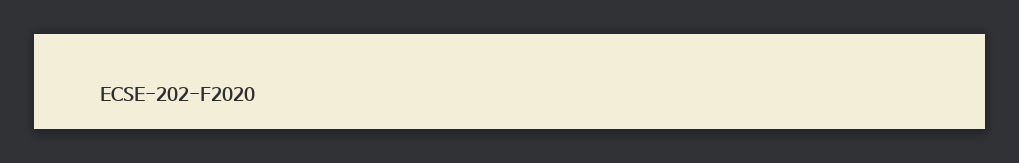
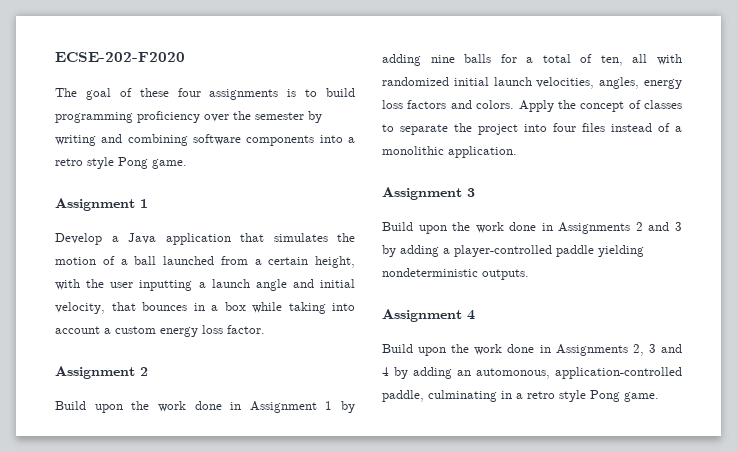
(255, 94) none -> [55,88,355,100] [55,111,322,123] [55,134,355,146] [55,157,187,169] [55,198,148,211] [55,233,355,245] [55,256,355,268] [55,279,355,291] [55,302,355,314] [55,325,265,337] [55,366,148,379] [55,401,355,413] [382,54,682,66] [382,77,682,89] [382,100,682,112] [382,123,682,135] [382,146,517,158] [382,187,475,200] [382,222,682,234] [382,245,644,257] [382,268,529,280] [382,309,475,322] [382,344,682,356] [382,367,682,379] [382,390,659,402] // The goal of these four assignments is to build programming proficiency over the semester by writing and combining software components into a retro style Pong game. // Assignment 1 // Develop a Java application that simulates the motion of a ball launched from a certain height, with the user inputting a launch angle and initial velocity, that bounces in a box while taking into account a custom energy loss factor. // Assignment 2 // Build upon the work done in Assignment 1 by adding nine balls for a total of ten, all with randomized initial launch velocities, angles, energy loss factors and colors. Apply the concept of classes to separate the project into four files instead of a monolithic application. // Assignment 3 // Build upon the work done in Assignments 2 and 3 by adding a player-controlled paddle yielding nondeterministic outputs. // Assignment 4 // Build upon the work done in Assignments 2, 3 and 4 by adding an automonous, application-controlled paddle, culminating in a retro style Pong game.

